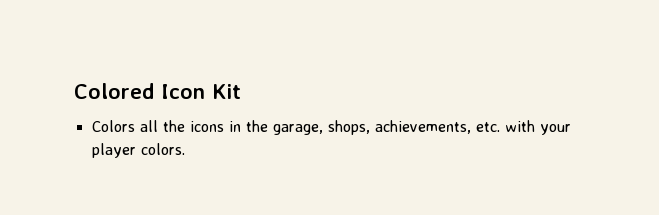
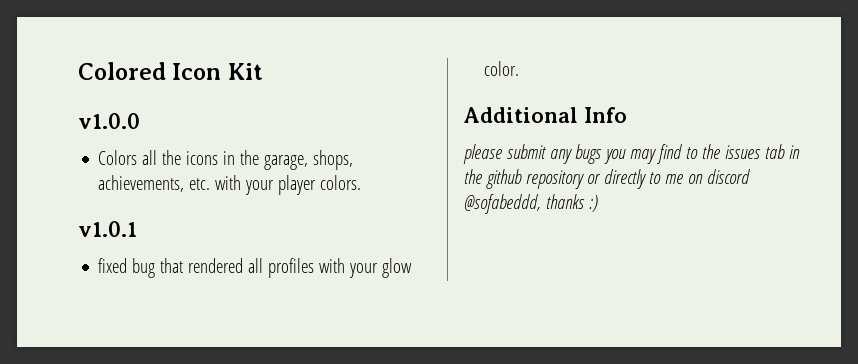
(241, 91) none -> [78,113,140,129] // v1.0.0
(185, 149) none -> [78,221,137,237] [98,258,413,278] [484,61,520,76] [464,107,627,123] [463,144,800,164] [464,169,750,189] [464,194,598,214] // v1.0.1 // fixed bug that rendered all profiles with your glow color. // Additional Info // please submit any bugs you may find to the issues tab in the github repository or directly to me on discord @sofabeddd, thanks :)

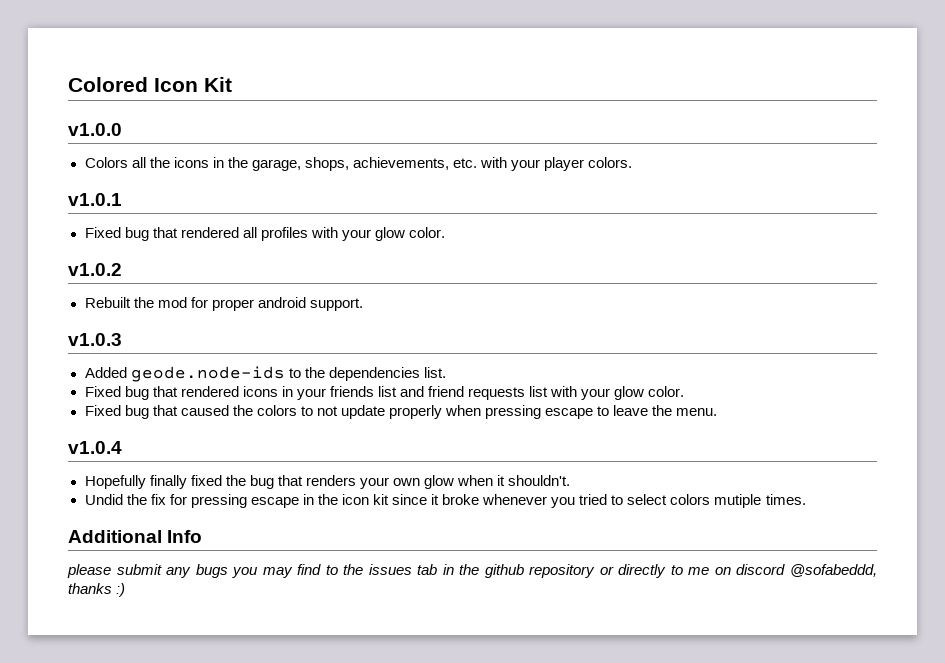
[98,258,128,273] fixed -> [84,227,121,238] Fixed
(520, 68) none -> [68,263,122,276] [84,297,363,311] [68,333,122,346] [84,366,446,382] [84,386,685,400] [84,405,718,419] [68,441,122,454] [84,475,571,489] [84,494,806,508] // v1.0.2 // Rebuilt the mod for proper android support. // v1.0.3 // Added geode.node-ids to the dependencies list. // Fixed bug that rendered icons in your friends list and friend requests list with your glow color. // Fixed bug that caused the colors to not update properly when pressing escape to leave the menu. // v1.0.4 // Hopefully finally fixed the bug that renders your own glow when it shouldn't. // Undid the fix for pressing escape in the icon kit since it broke whenever you tried to select colors mutiple times.

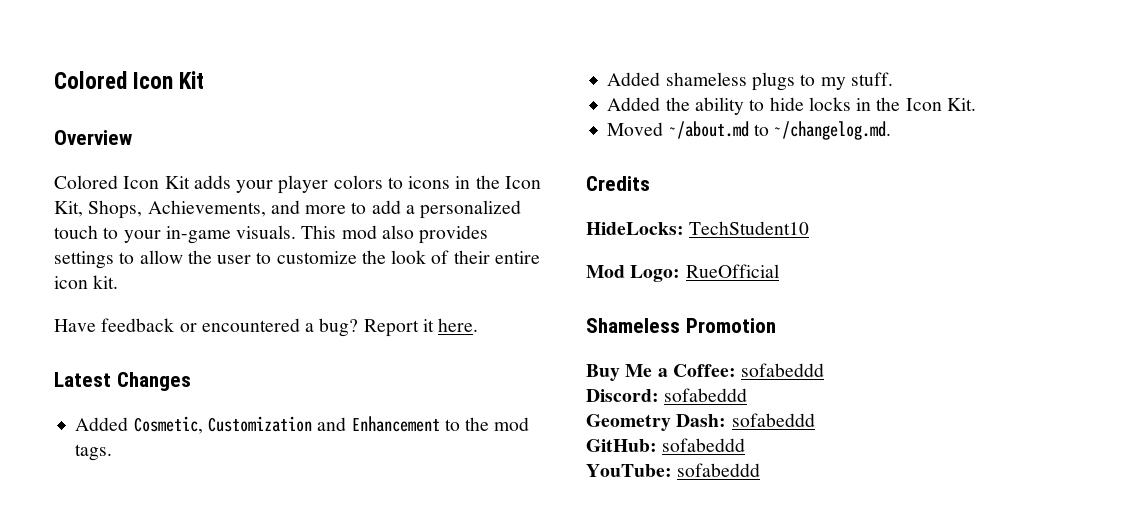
[68,123,122,136] [84,157,633,171] [68,193,122,206] [84,227,445,241] [68,263,122,276] [84,297,363,311] [68,333,122,346] [84,366,446,382] [84,386,685,400] [84,405,718,419] [68,441,122,454] [84,475,571,489] [84,494,806,508] [68,530,203,543] [67,564,877,578] [68,583,126,597] v1.0.0 // Colors all the icons in the garage, shops, achievements, etc. with your player colors. // v1.0.1 // Fixed bug that rendered all profiles with your glow color. // v1.0.2 // Rebuilt the mod for proper android support. // v1.0.3 // Added geode.node-ids to the dependencies list. // Fixed bug that rendered icons in your friends list and friend requests list with your glow color. // Fixed bug that caused the colors to not update properly when pressing escape to leave the menu. // v1.0.4 // Hopefully finally fixed the bug that renders your own glow when it shouldn't. // Undid the fix for pressing escape in the icon kit since it broke whenever you tried to select colors mutiple times. // Additional Info // please submit any bugs you may find to the issues tab in the github repository or directly to me on discord @sofabeddd, thanks :) -> [54,130,132,145] [54,175,541,194] [54,200,522,219] [54,225,489,244] [54,250,540,269] [54,275,119,289] [54,318,479,337] [54,372,191,391] [75,416,530,434] [75,444,113,461] [607,72,893,91] [607,97,976,115] [607,121,892,140] [586,176,650,191] [586,221,810,235] [586,264,779,282] [586,318,776,333] [586,363,825,381] [586,388,748,402] [586,413,815,431] [586,438,746,452] [586,463,761,477] Overview // Colored Icon Kit adds your player colors to icons in the Icon Kit, Shops, Achievements, and more to add a personalized touch to your in-game visuals. This mod also provides settings to allow the user to customize the look of their entire icon kit. // Have feedback or encountered a bug? Report it here. // Latest Changes // Added Cosmetic, Customization and Enhancement to the mod tags. // Added shameless plugs to my stuff. // Added the ability to hide locks in the Icon Kit. // Moved ~/about.md to ~/changelog.md. // Credits // HideLocks: TechStudent10 // Mod Logo: RueOfficial // Shameless Promotion // Buy Me a Coffee: sofabeddd // Discord: sofabeddd // Geometry Dash: sofabeddd // GitHub: sofabeddd // YouTube: sofabeddd

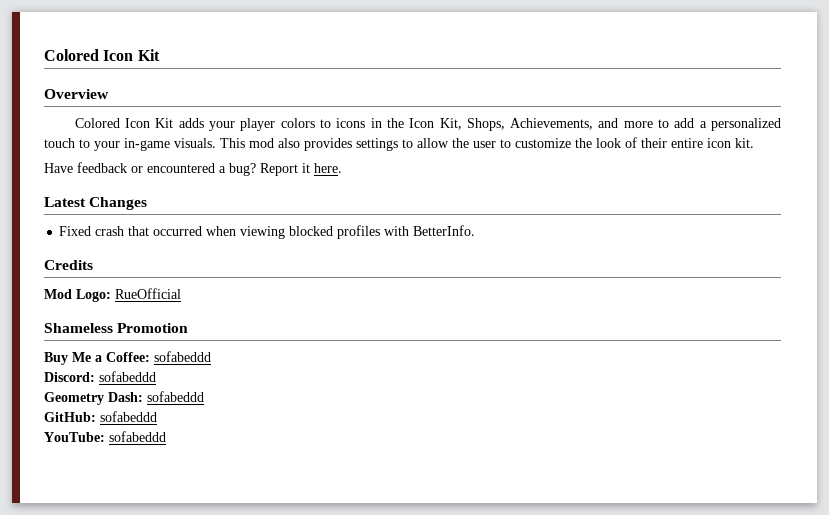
[75,416,530,434] [75,444,113,461] [607,72,893,91] [607,97,976,115] [607,121,892,140] Added Cosmetic, Customization and Enhancement to the mod tags. // Added shameless plugs to my stuff. // Added the ability to hide locks in the Icon Kit. // Moved ~/about.md to ~/changelog.md. -> [59,225,476,239] Fixed crash that occurred when viewing blocked profiles with BetterInfo.
[586,221,810,235] // HideLocks: TechStudent10 -> (93, 265) none

